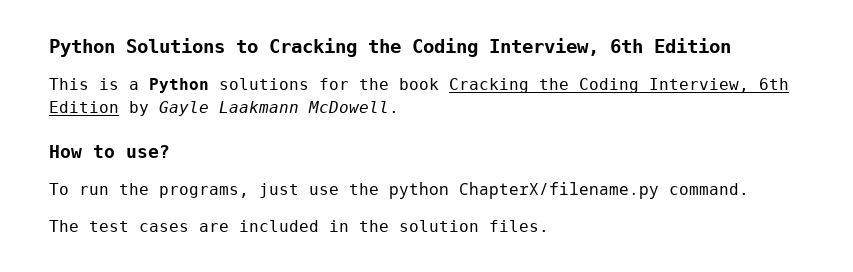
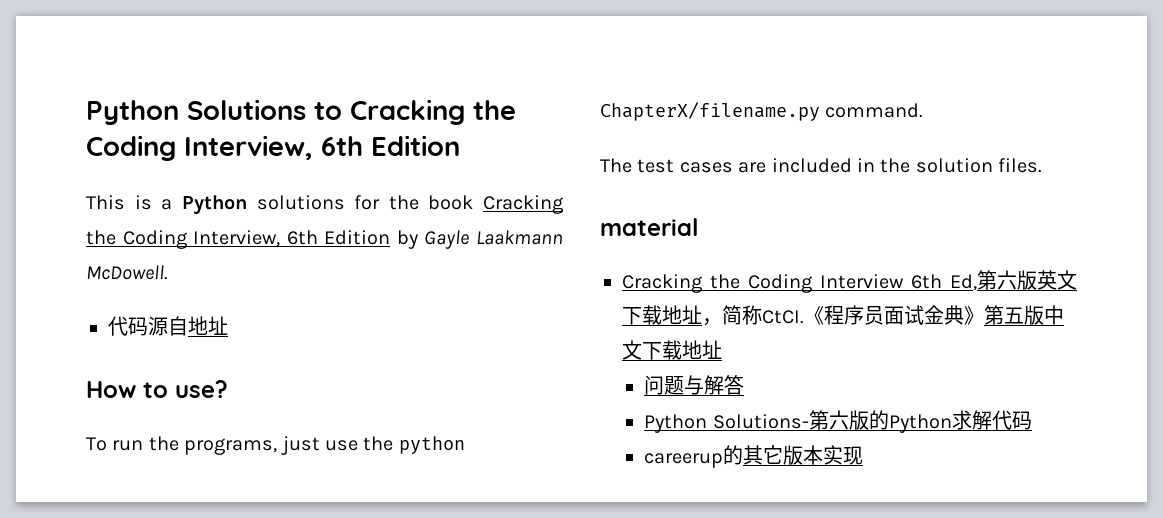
(399, 107) none -> [108,316,228,336] // 代码源自地址
(549, 226) none -> [600,218,698,236] [622,270,1077,293] [622,305,1064,326] [622,340,722,360] [644,375,745,395] [644,410,1032,433] [644,445,864,468] // material // Cracking the Coding Interview 6th Ed,第六版英文下载地址，简称CtCI.《程序员面试金典》第五版中文下载地址 // 问题与解答 // Python Solutions-第六版的Python求解代码 // careerup的其它版本实现

